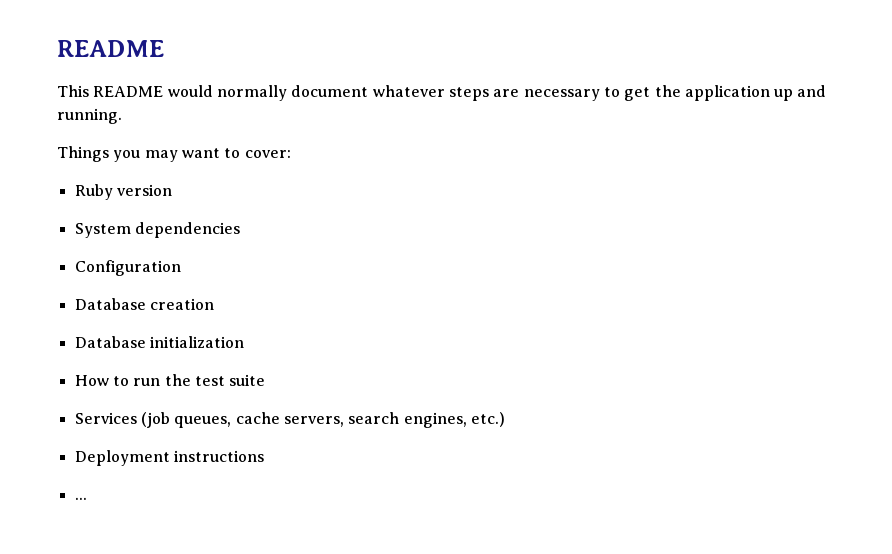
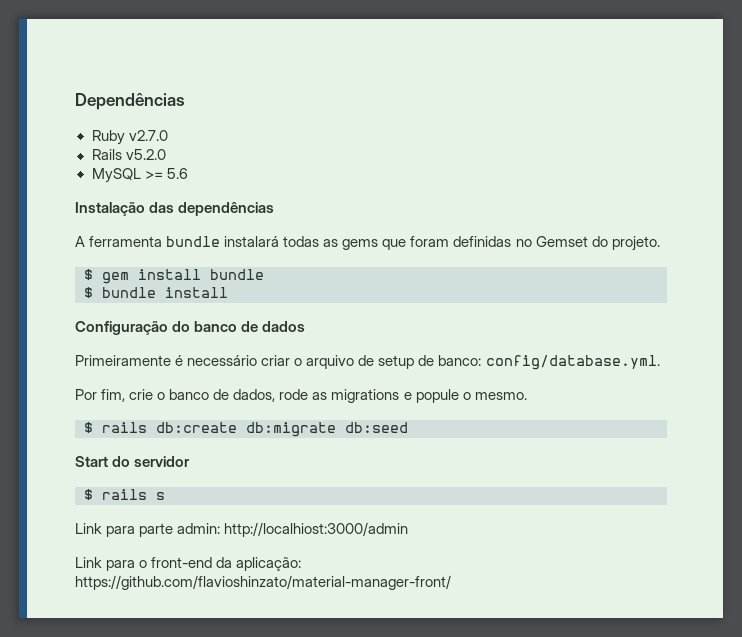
[57,40,164,57] [57,85,827,101] [57,108,122,124] [57,146,291,162] [74,184,172,200] [74,222,240,238] [74,260,181,276] [74,298,214,310] [74,336,244,348] [74,374,266,386] [74,412,505,428] [74,450,264,466] [74,497,87,500] README // This README would normally document whatever steps are necessary to get the application up and running. // Things you may want to cover: // Ruby version // System dependencies // Configuration // Database creation // Database initialization // How to run the test suite // Services (job queues, cache servers, search engines, etc.) // Deployment instructions // ... -> [75,93,185,110] [91,130,168,145] [91,149,166,160] [91,168,188,183] [75,202,275,216] [75,236,660,251] [84,269,264,284] [84,287,228,298] [75,321,306,335] [75,355,660,370] [75,389,527,403] [84,422,408,437] [75,456,191,467] [84,489,165,500] [75,522,409,537] [75,557,302,571] [75,575,451,590] Dependências // Ruby v2.7.0 // Rails v5.2.0 // MySQL >= 5.6 // Instalação das dependências // A ferramenta bundle instalará todas as gems que foram definidas no Gemset do projeto. // $ gem install bundle // $ bundle install // Configuração do banco de dados // Primeiramente é necessário criar o arquivo de setup de banco: config/database.yml. // Por fim, crie o banco de dados, rode as migrations e popule o mesmo. // $ rails db:create db:migrate db:seed // Start do servidor // $ rails s // Link para parte admin: http://localhiost:3000/admin // Link para o front-end da aplicação: https://github.com/flavioshinzato/material-manager-front/

